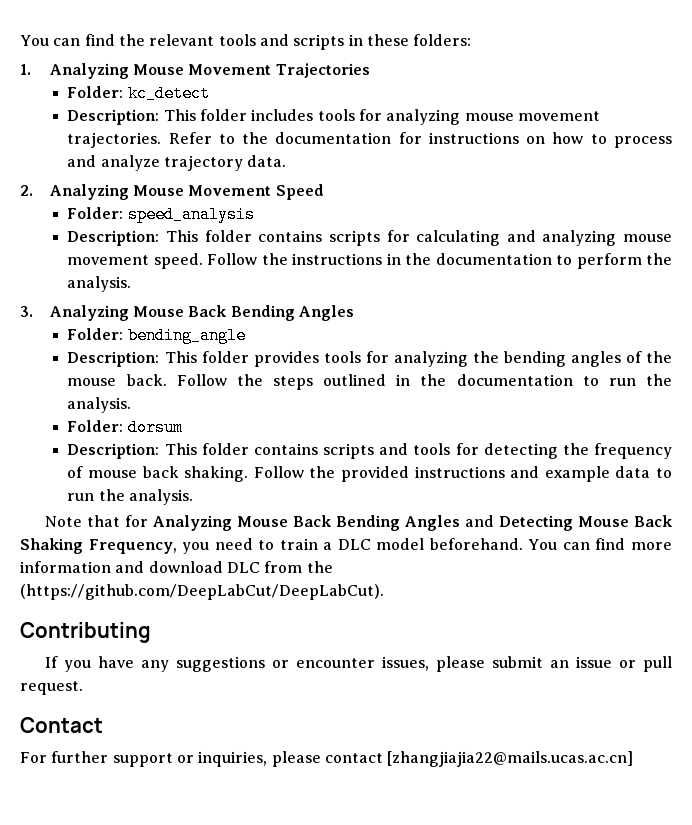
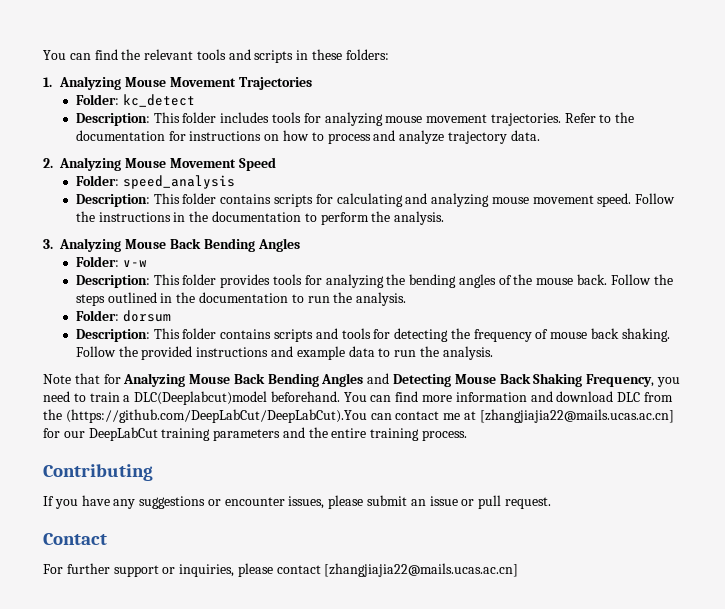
[127,327,246,344] bending_angle -> [122,260,147,267] v-w
[337,538,425,550] DLC model -> [134,391,268,405] DLC(Deeplabcut)model
[20,584,384,600] (https://github.com/DeepLabCut/DeepLabCut). -> [65,409,674,423] [43,427,468,441] (https://github.com/DeepLabCut/DeepLabCut).You can contact me at [zhangjiajia22@mails.ucas.ac.cn] for our DeepLabCut training parameters and the entire training process.

